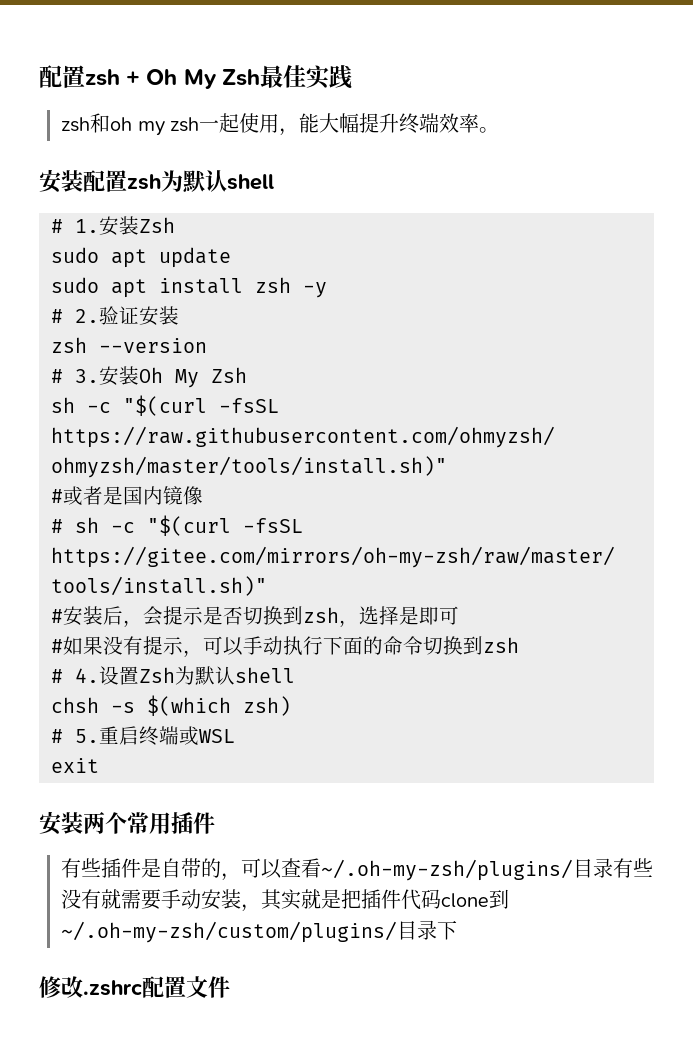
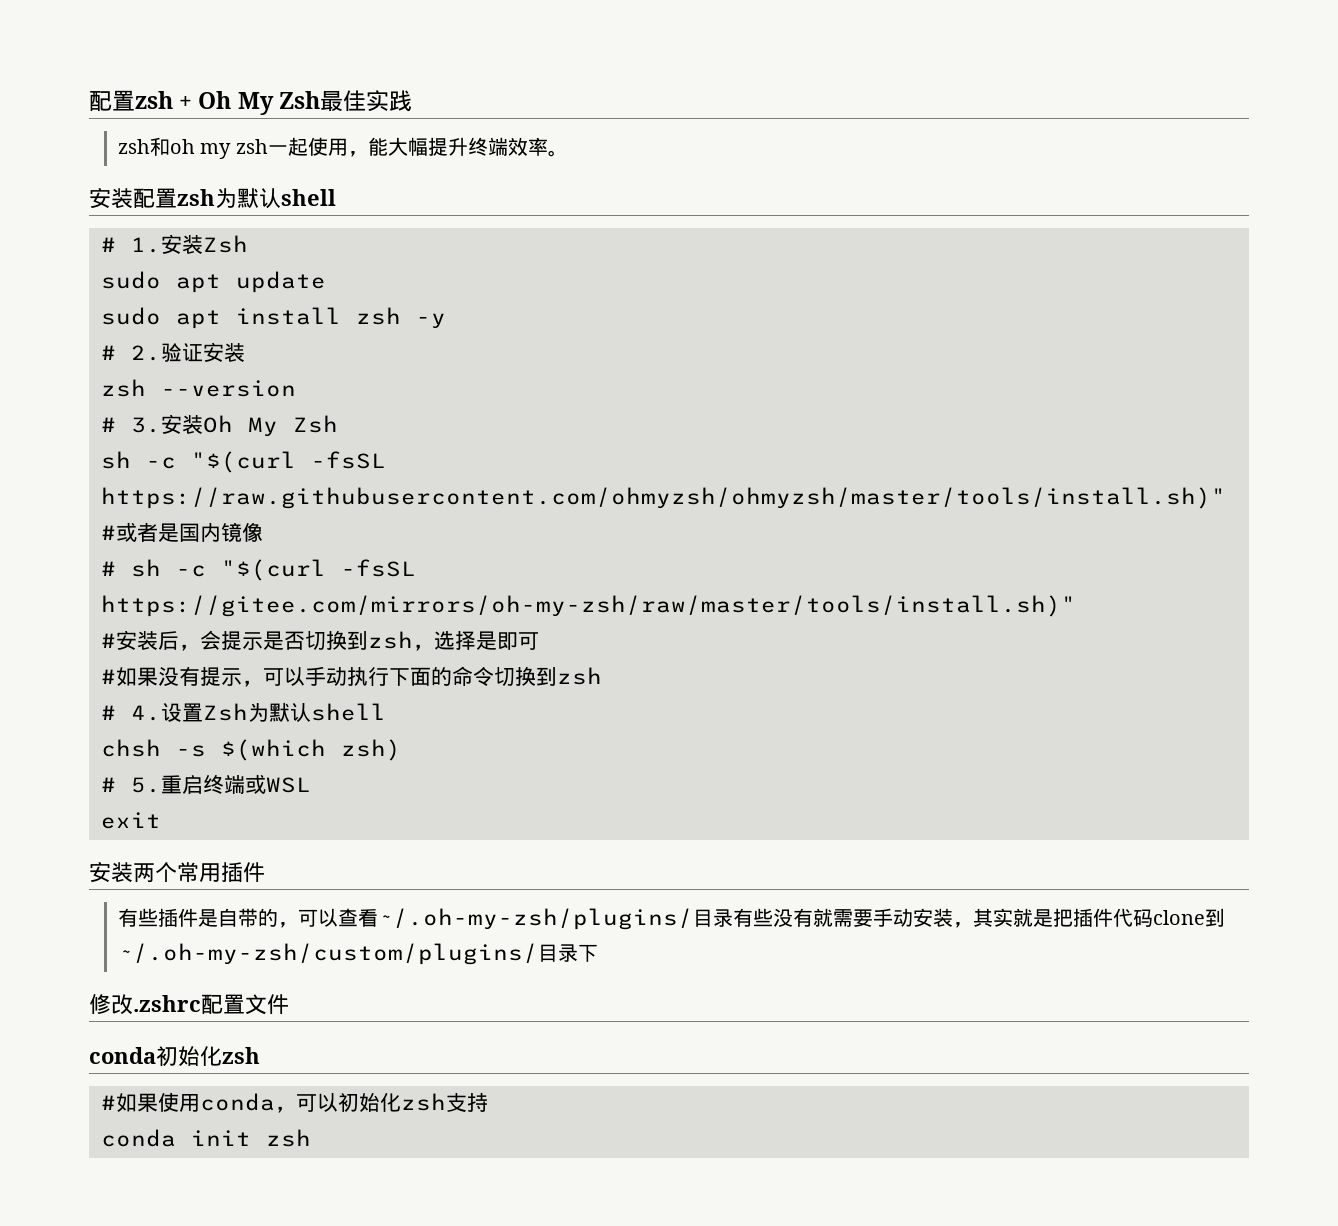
(230, 987) none -> [89,1046,260,1067] [101,1092,488,1113] [101,1129,311,1147] // conda初始化zsh // #如果使用conda，可以初始化zsh支持 // conda init zsh

